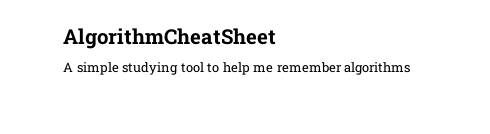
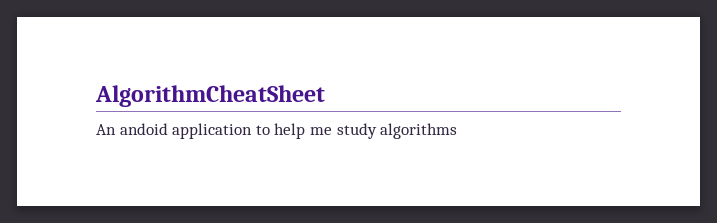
[63,62,204,75] A simple studying tool -> [96,123,253,139] An andoid application
[276,62,342,73] remember -> [336,123,377,139] study

